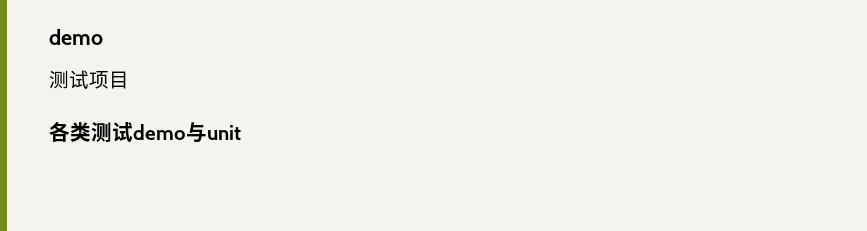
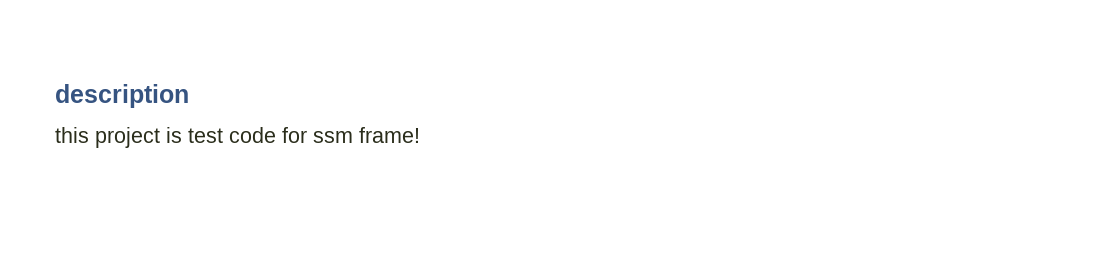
[49,29,103,45] [49,70,129,89] [49,121,241,143] demo // 测试项目 // 各类测试demo与unit -> [55,84,189,108] [55,127,420,148] description // this project is test code for ssm frame!

